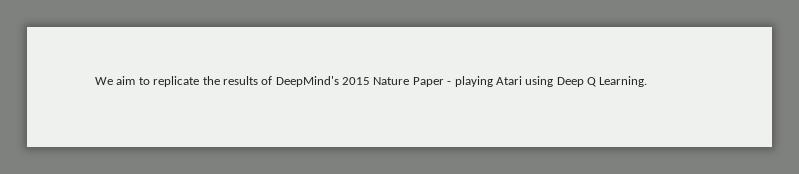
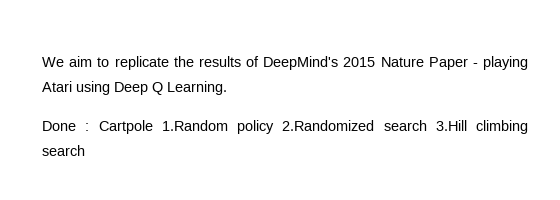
(648, 81) none -> [42,120,528,134] [42,145,85,156] // Done : Cartpole 1.Random policy 2.Randomized search 3.Hill climbing search

